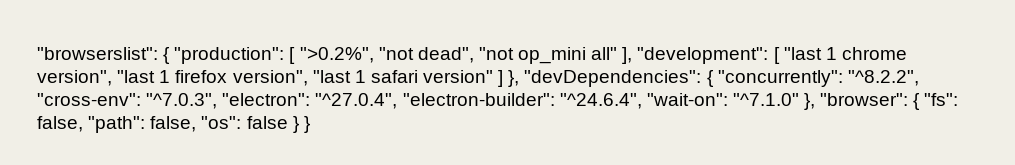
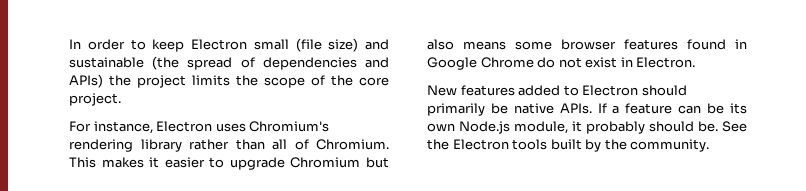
[37,47,907,64] [37,70,919,87] [37,93,959,110] [37,116,310,133] "browserslist": { "production": [ ">0.2%", "not dead", "not op_mini all" ], "development": [ "last 1 chrome version", "last 1 firefox version", "last 1 safari version" ] }, "devDependencies": { "concurrently": "^8.2.2", "cross-env": "^7.0.3", "electron": "^27.0.4", "electron-builder": "^24.6.4", "wait-on": "^7.1.0" }, "browser": { "fs": false, "path": false, "os": false } } -> [69,38,389,52] [69,56,389,70] [69,74,389,88] [69,93,121,106] [69,121,330,134] [69,139,389,152] [69,157,389,170] [427,39,747,50] [427,57,696,70] [427,85,687,96] [427,103,747,116] [427,121,747,134] [427,139,710,152] In order to keep Electron small (file size) and sustainable (the spread of dependencies and APIs) the project limits the scope of the core project. // For instance, Electron uses Chromium's rendering library rather than all of Chromium. This makes it easier to upgrade Chromium but also means some browser features found in Google Chrome do not exist in Electron. // New features added to Electron should primarily be native APIs. If a feature can be its own Node.js module, it probably should be. See the Electron tools built by the community.

